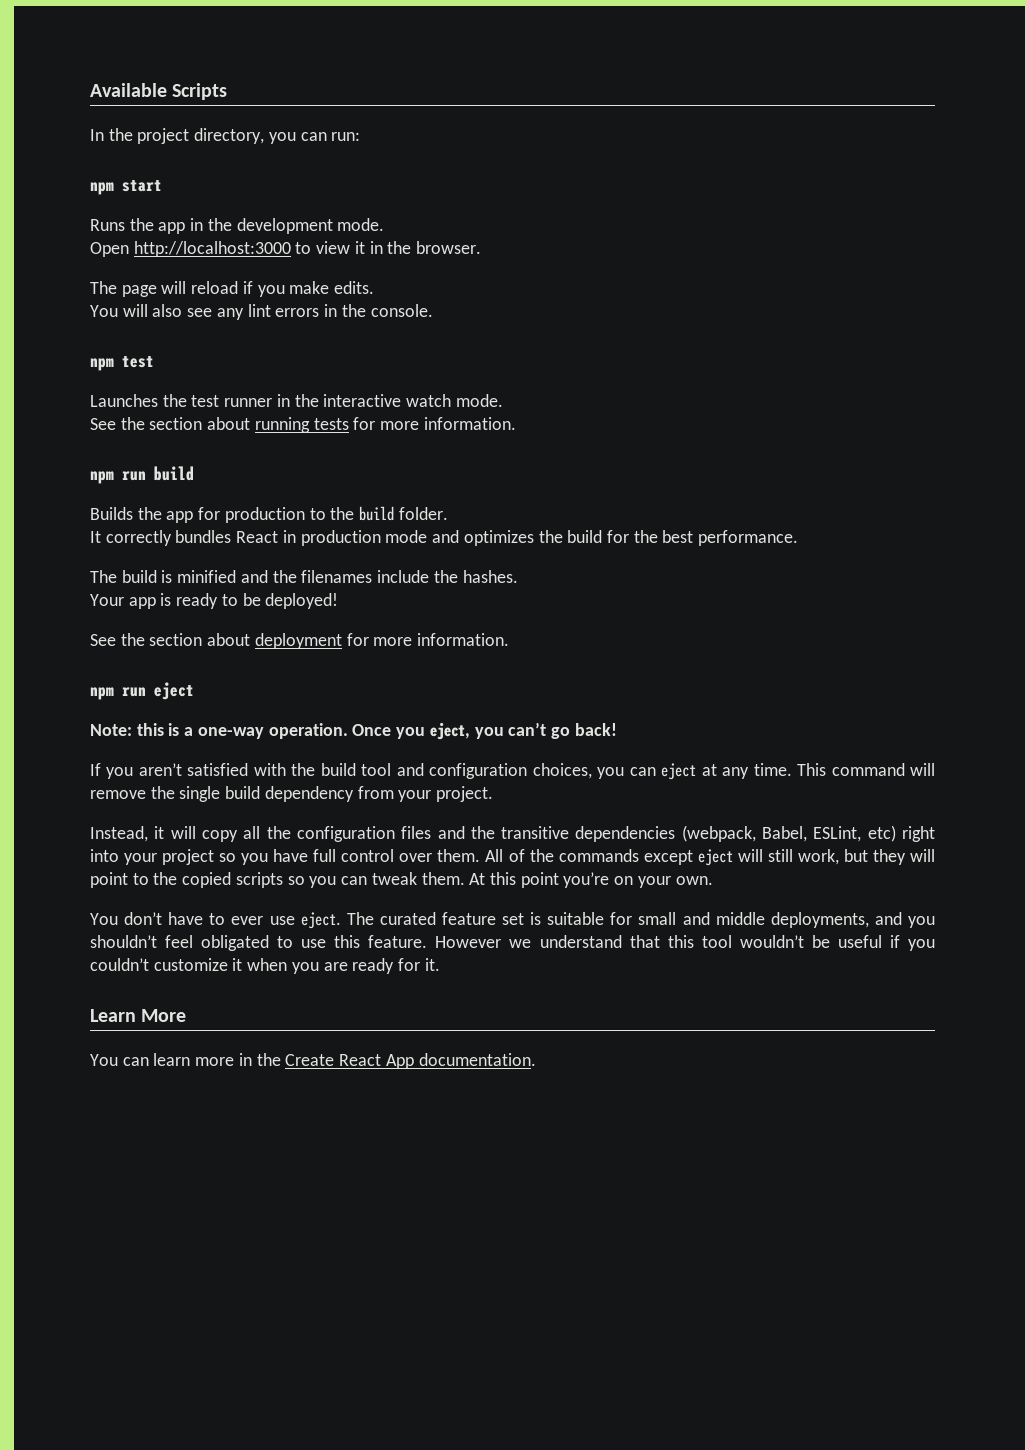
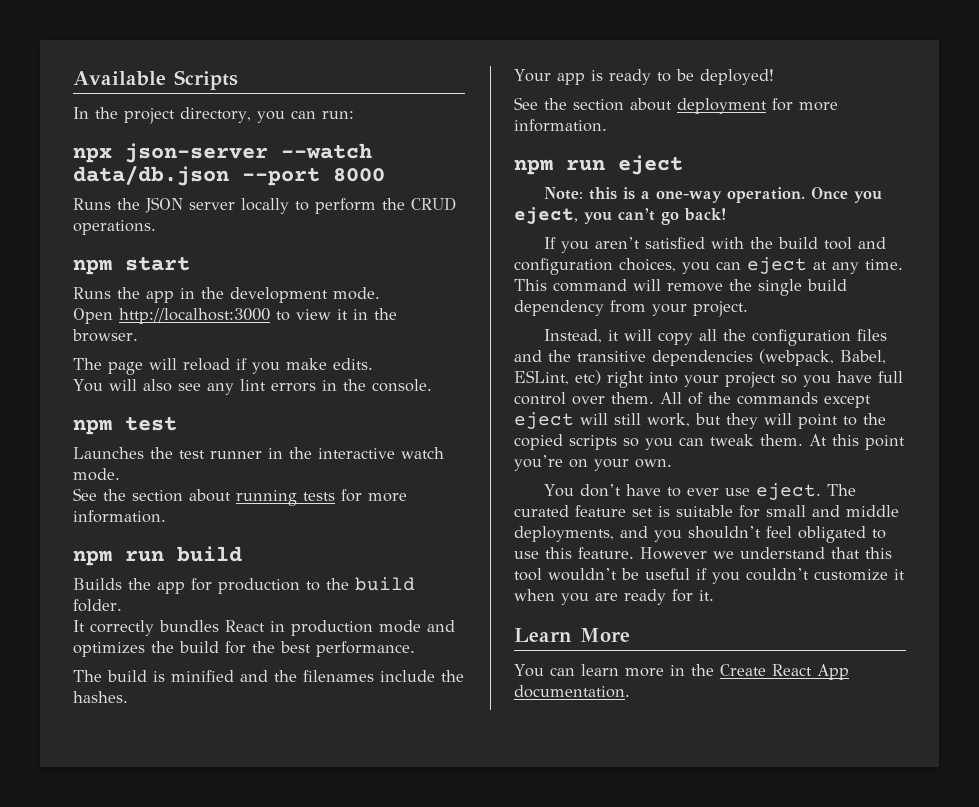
(361, 136) none -> [73,143,372,163] [73,165,385,186] [73,197,456,214] [73,220,156,235] // npx json-server --watch data/db.json --port 8000 // Runs the JSON server locally to perform the CRUD operations.

